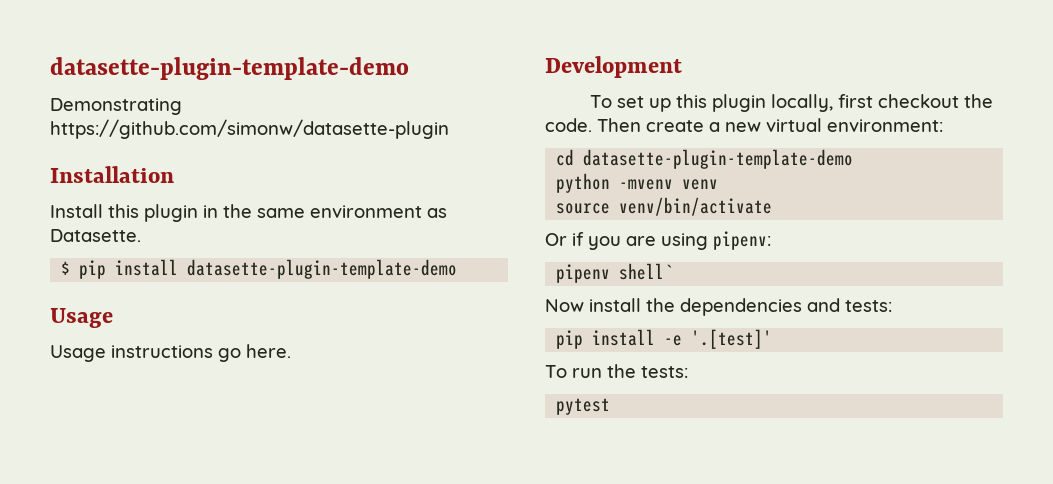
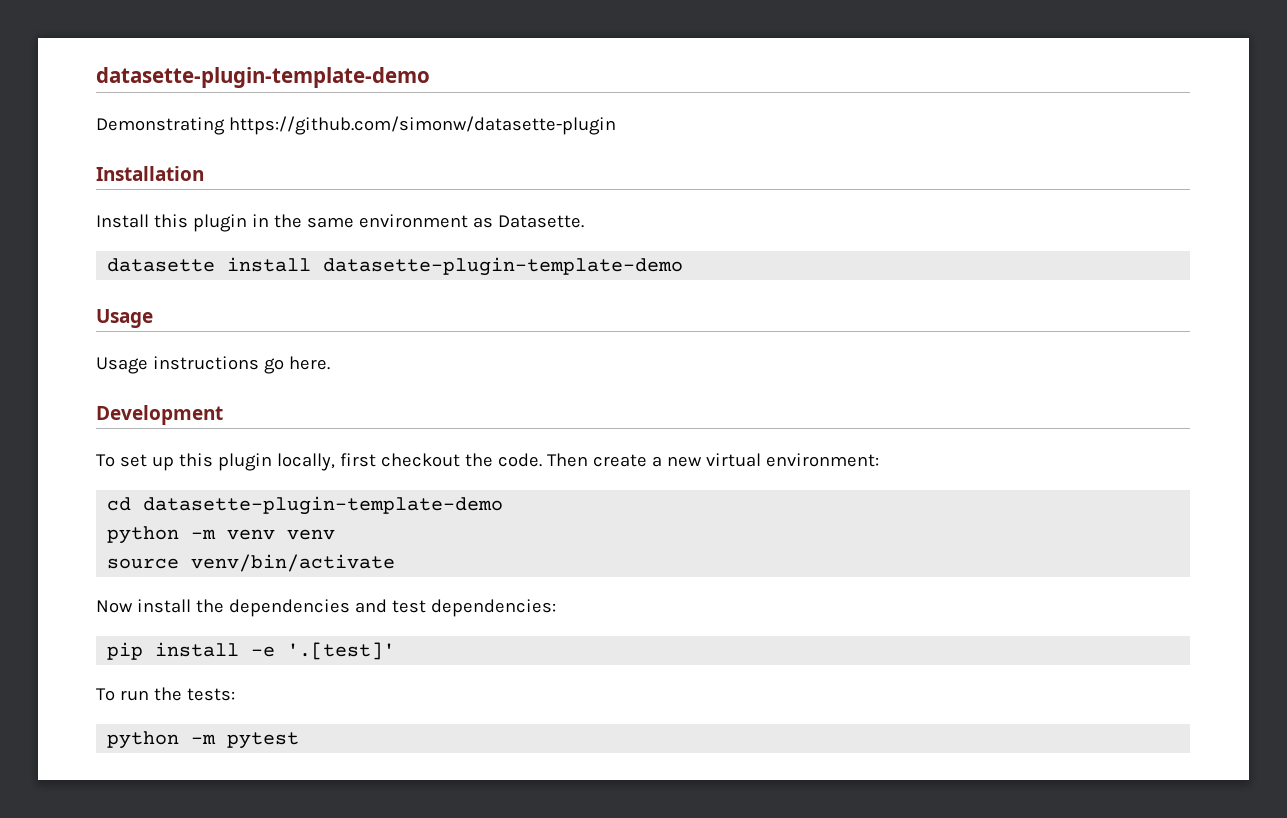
[61,260,107,279] $ pip -> [107,258,216,272] datasette
[619,179,674,190] -mvenv -> [191,529,276,540] -m venv
[545,231,771,250] [556,263,674,283] // Or if you are using pipenv: // pipenv shell` -> (396, 563) none
[845,300,892,312] tests: -> [391,599,556,617] test dependencies:
(688, 372) none -> [107,731,217,749] python -m

